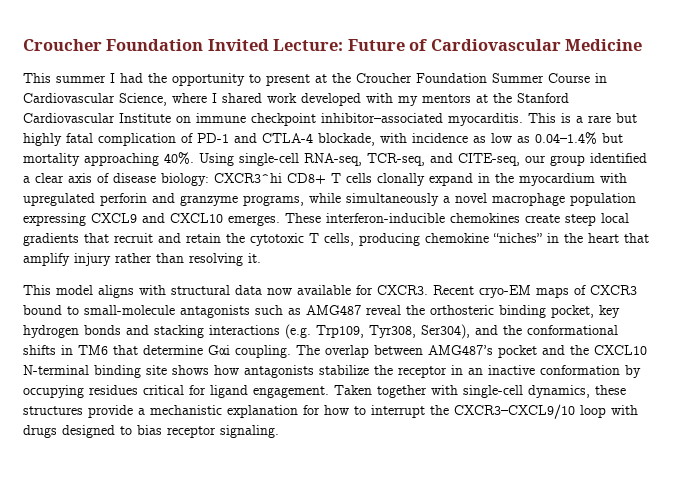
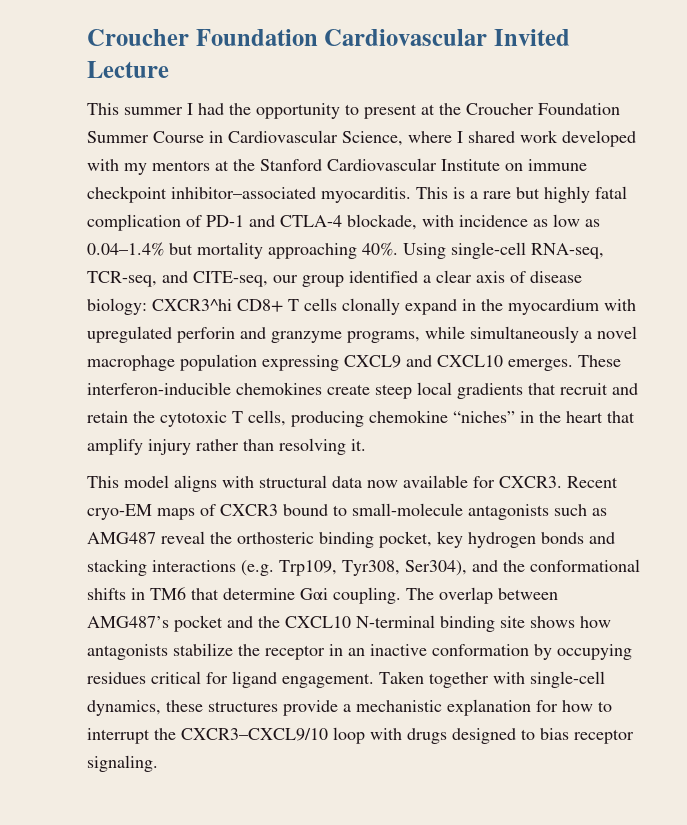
[23,39,643,51] Croucher Foundation Invited Lecture: Future of Cardiovascular Medicine -> [87,29,570,46] [87,61,169,78] Croucher Foundation Cardiovascular Invited Lecture

